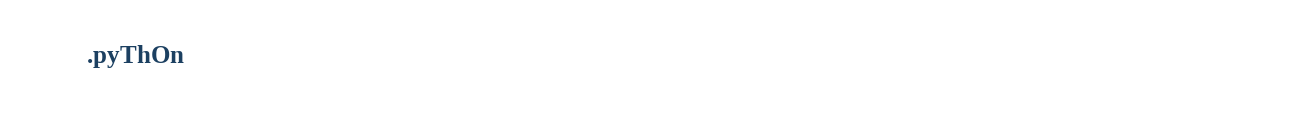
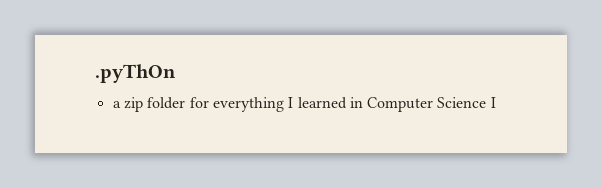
(184, 56) none -> [112,97,496,112] // a zip folder for everything I learned in Computer Science I

